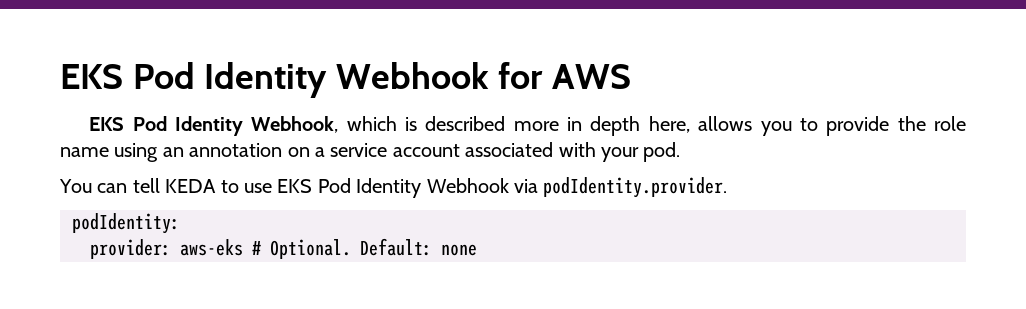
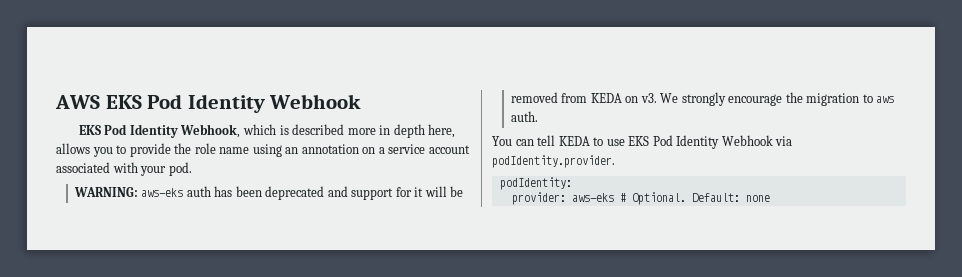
[60,62,631,98] EKS Pod Identity Webhook for AWS -> [55,94,362,113] AWS EKS Pod Identity Webhook
(681, 152) none -> [73,186,464,200] [510,92,895,106] [510,111,538,122] // WARNING: aws-eks auth has been deprecated and support for it will be removed from KEDA on v3. We strongly encourage the migration to aws auth.

